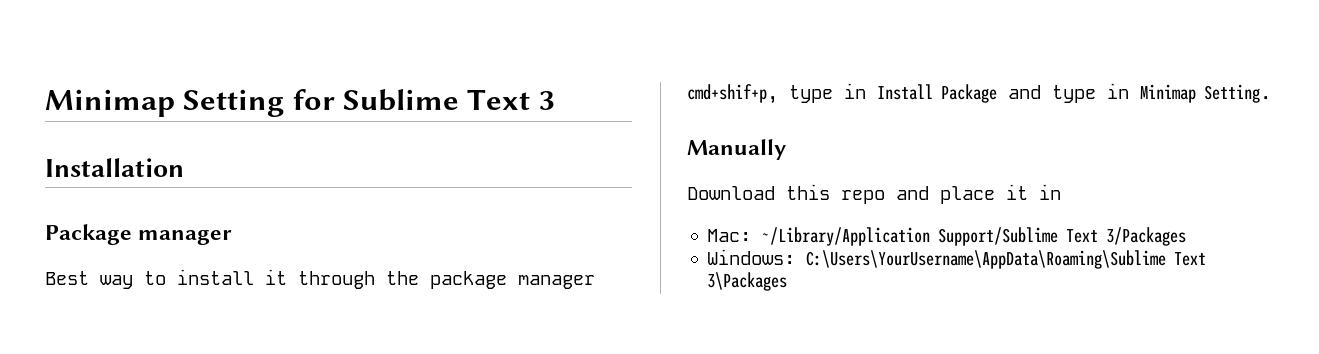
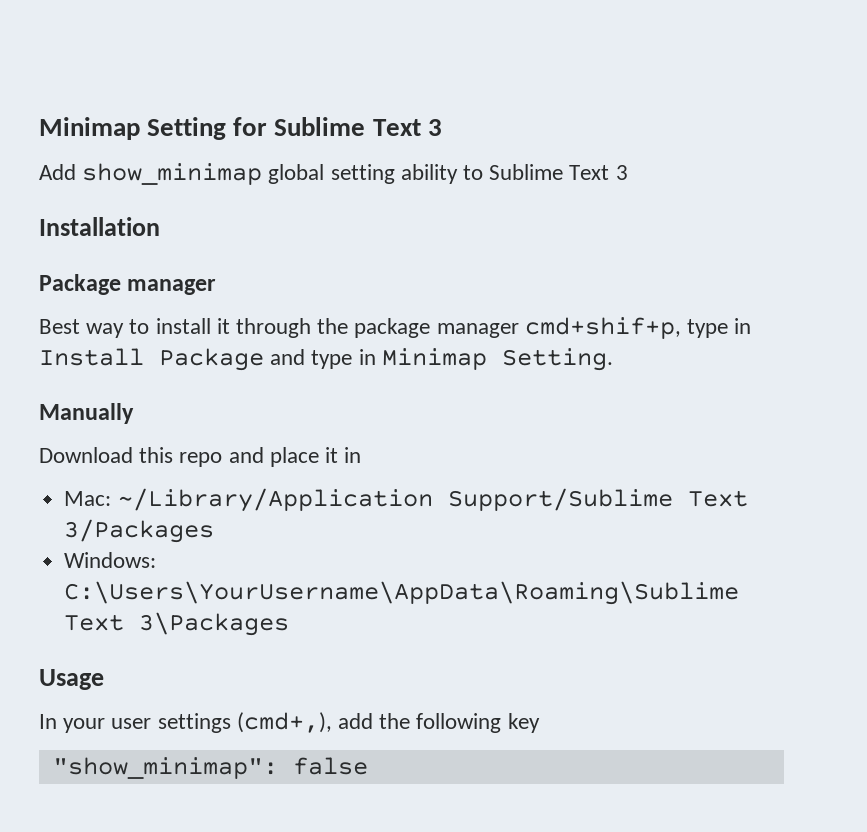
(555, 100) none -> [39,163,628,185] // Add show_minimap global setting ability to Sublime Text 3
(788, 281) none -> [39,669,104,690] [39,712,540,733] [52,757,368,779] // Usage // In your user settings (cmd+,), add the following key // "show_minimap": false

